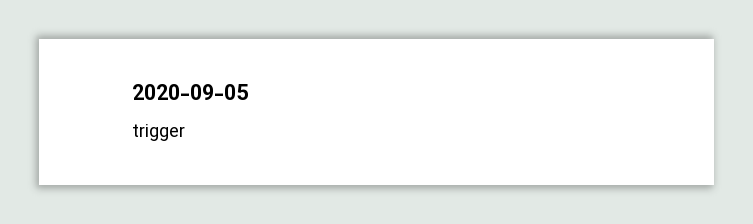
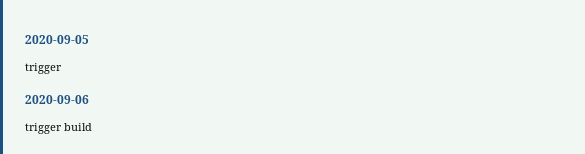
(185, 132) none -> [25,95,89,104] [25,123,92,134] // 2020-09-06 // trigger build

